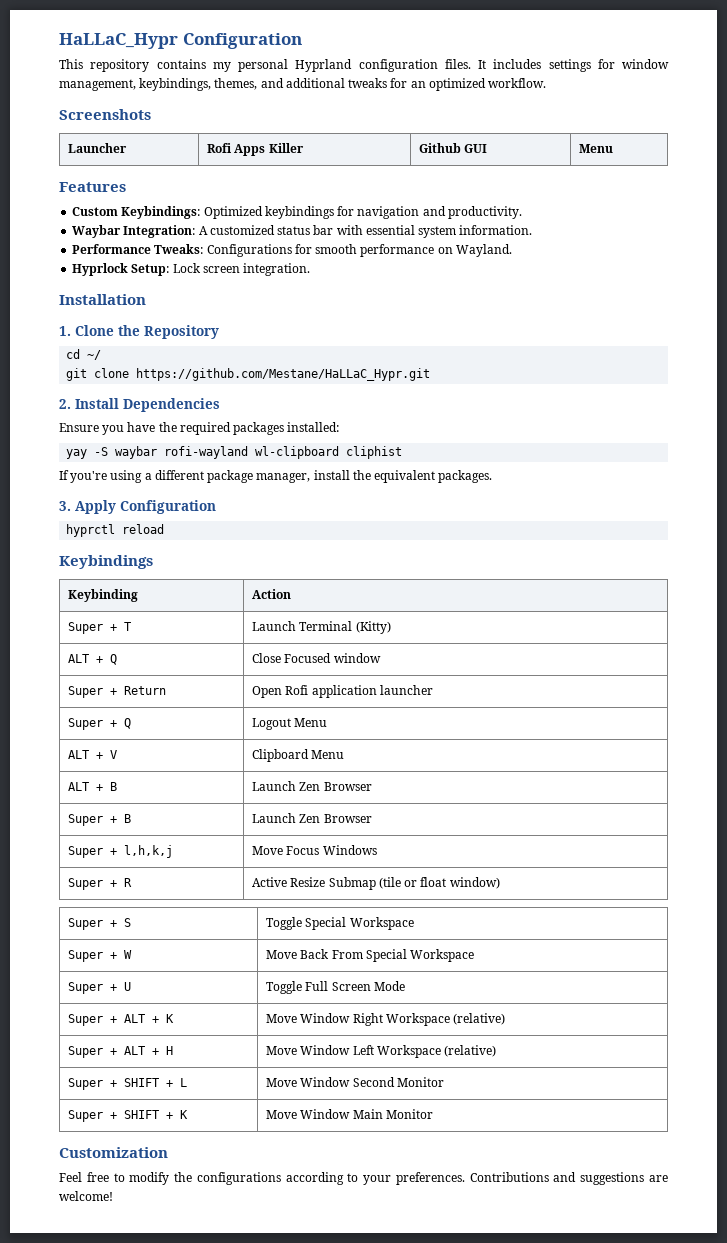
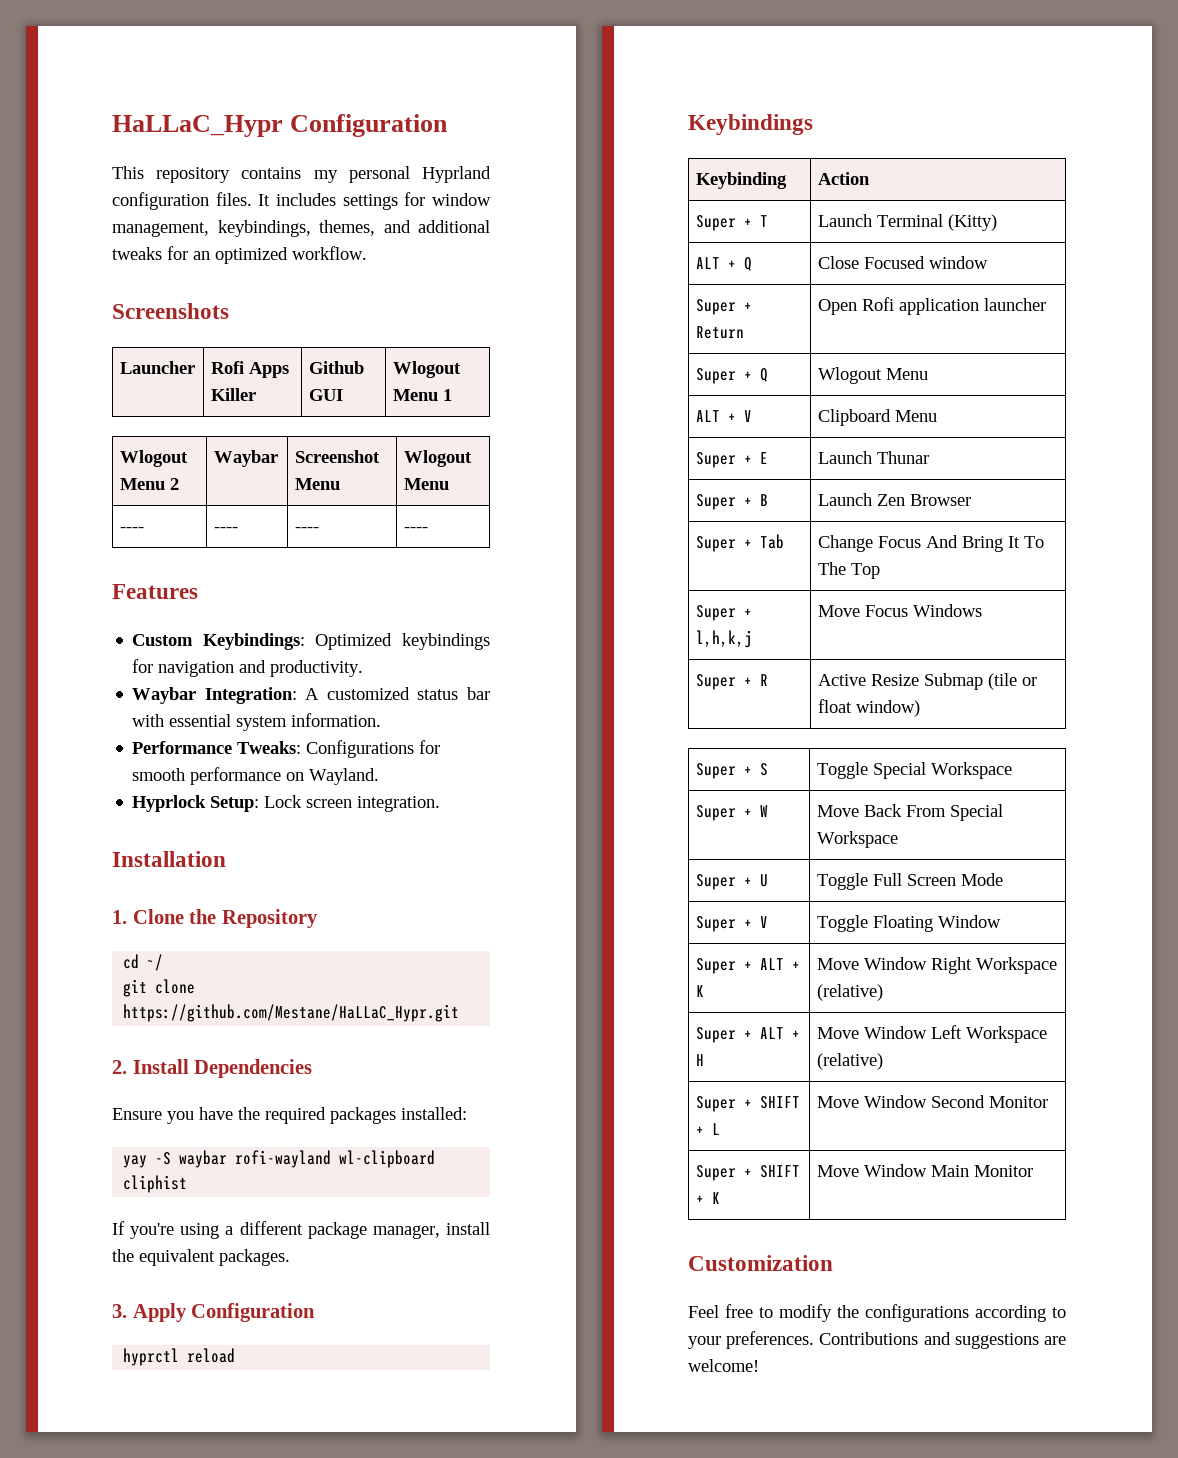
[579,144,614,153] Menu -> [392,361,461,378] [392,389,452,401] [119,450,188,467] [119,478,179,490] [213,450,278,467] [294,450,380,463] [294,478,340,490] [403,450,472,467] [403,478,449,490] [119,527,144,532] [213,527,238,532] [294,527,319,532] [403,527,428,532] Wlogout Menu 1 // Wlogout Menu 2 | Waybar | Screenshot Menu | Wlogout Menu // ---- | ---- | ---- | ----
[252,718,292,730] Logout -> [817,367,882,384] Wlogout
[68,782,118,791] [252,781,372,791] [68,814,132,826] [252,813,372,823] ALT + B | Launch Zen Browser // Super + B | Launch Zen Browser -> [695,452,768,468] [817,451,929,464] [695,494,768,510] [817,493,971,506] [695,534,784,552] [817,535,1044,552] [817,562,880,579] Super + E | Launch Thunar // Super + B | Launch Zen Browser // Super + Tab | Change Focus And Bring It To The Top
(405, 986) none -> [695,916,768,932] [816,915,1001,932] // Super + V | Toggle Floating Window

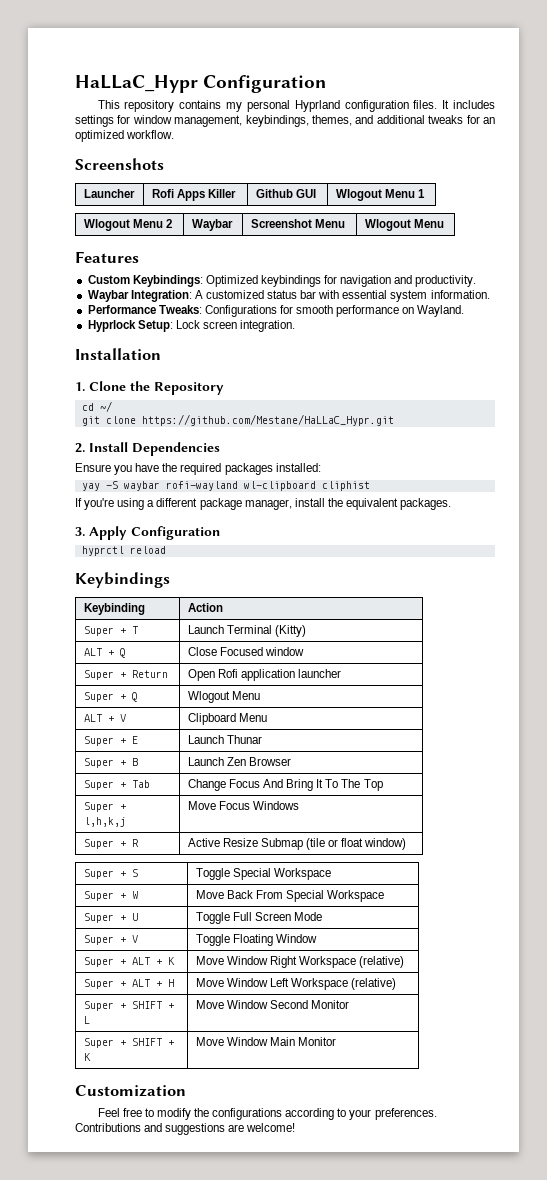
[119,527,144,532] [213,527,238,532] [294,527,319,532] [403,527,428,532] // ---- | ---- | ---- | ---- -> (444, 223) none

